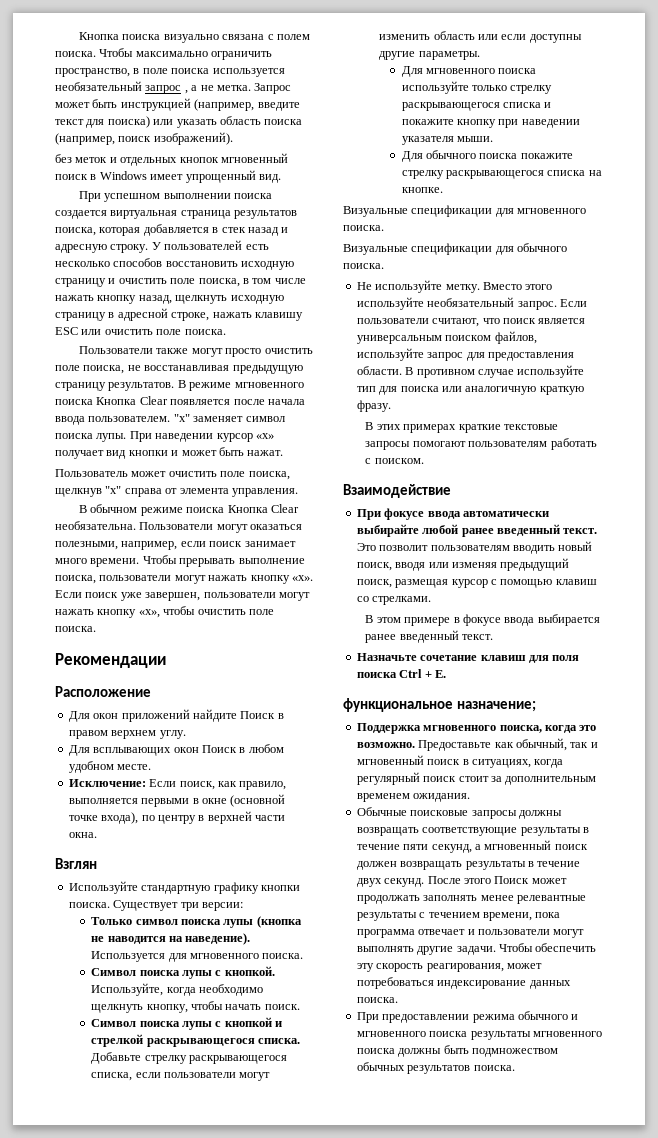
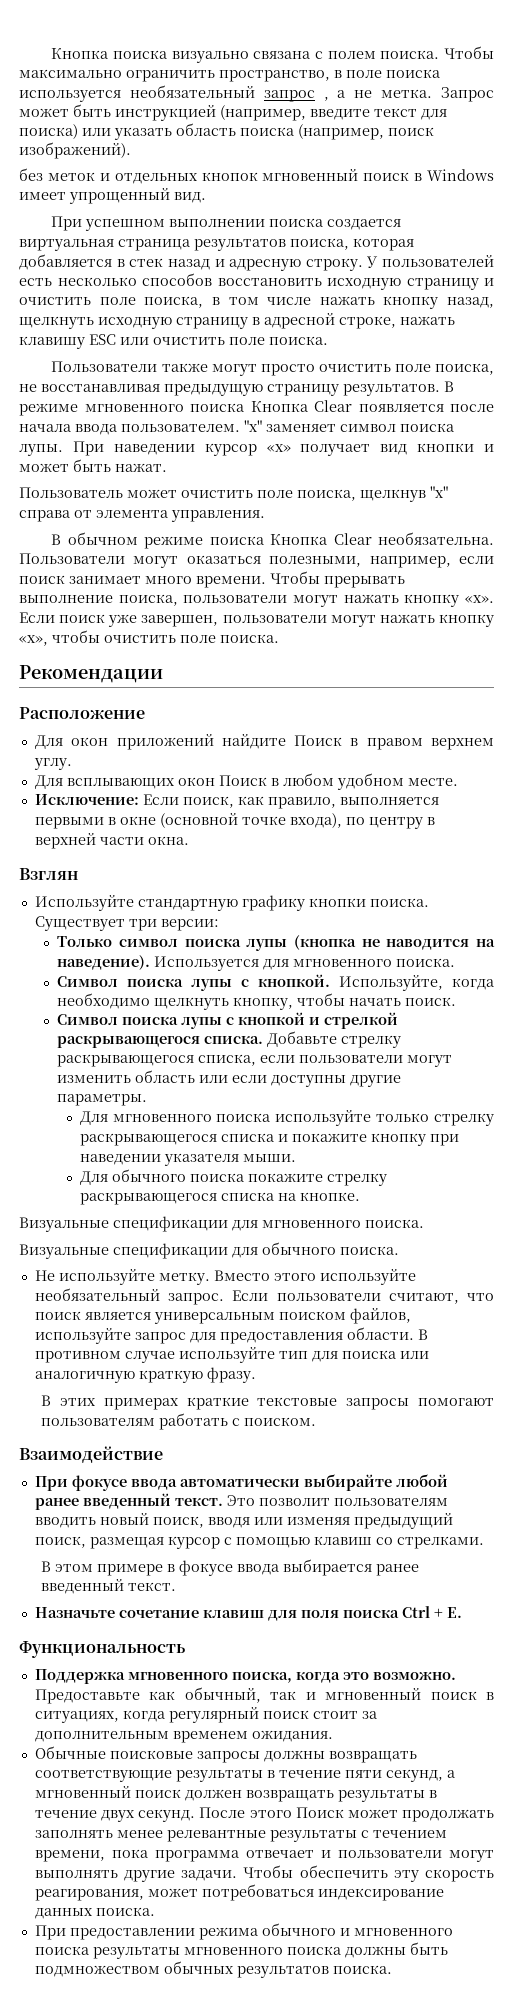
[343,698,536,712] функциональное назначение; -> [19,1641,185,1658] Функциональность

